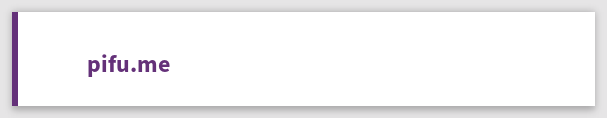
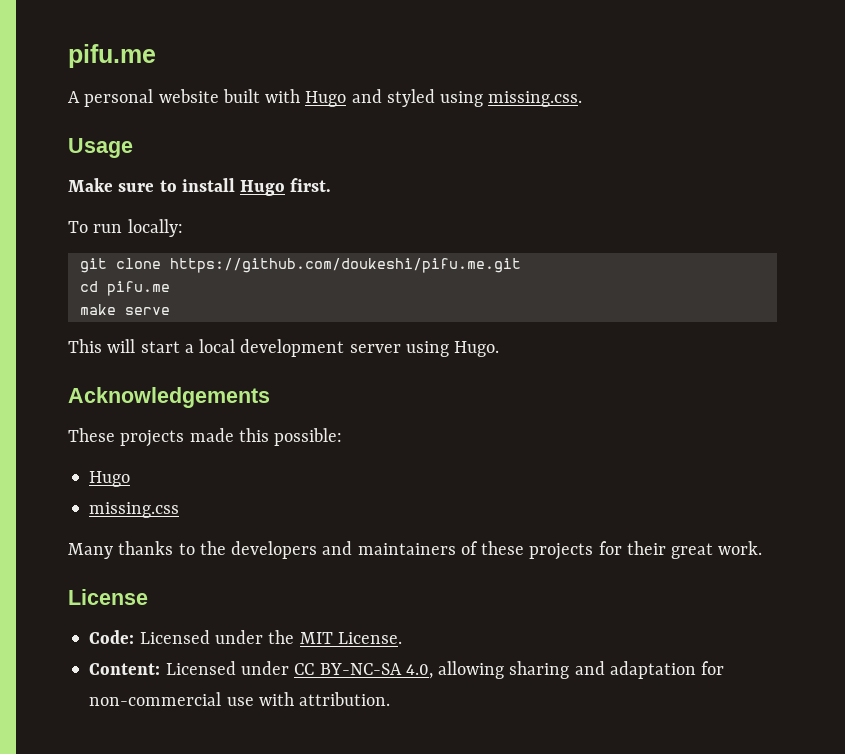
[87,54,170,77] pifu.me -> [68,44,156,68] [68,89,583,107] [68,138,133,158] [68,178,332,196] [68,219,183,237] [79,258,521,273] [79,281,170,296] [79,304,170,315] [68,339,500,357] [68,387,270,408] [68,428,343,447] [89,471,131,487] [89,502,180,518] [68,541,763,560] [68,589,148,605] [89,630,402,644] [89,661,725,679] [89,692,391,706] pifu.me // A personal website built with Hugo and styled using missing.css. // Usage // Make sure to install Hugo first. // To run locally: // git clone https://github.com/doukeshi/pifu.me.git // cd pifu.me // make serve // This will start a local development server using Hugo. // Acknowledgements // These projects made this possible: // Hugo // missing.css // Many thanks to the developers and maintainers of these projects for their great work. // License // Code: Licensed under the MIT License. // Content: Licensed under CC BY-NC-SA 4.0, allowing sharing and adaptation for non-commercial use with attribution.

